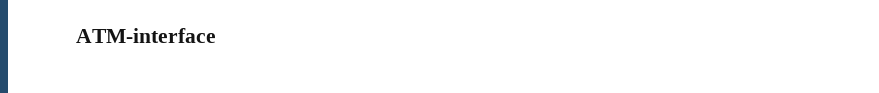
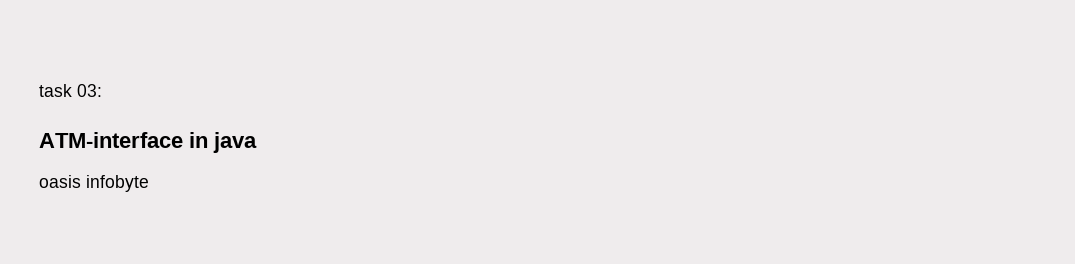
[76,28,216,43] ATM-interface -> [39,84,102,97] [39,132,257,153] [39,175,149,192] task 03: // ATM-interface in java // oasis infobyte

